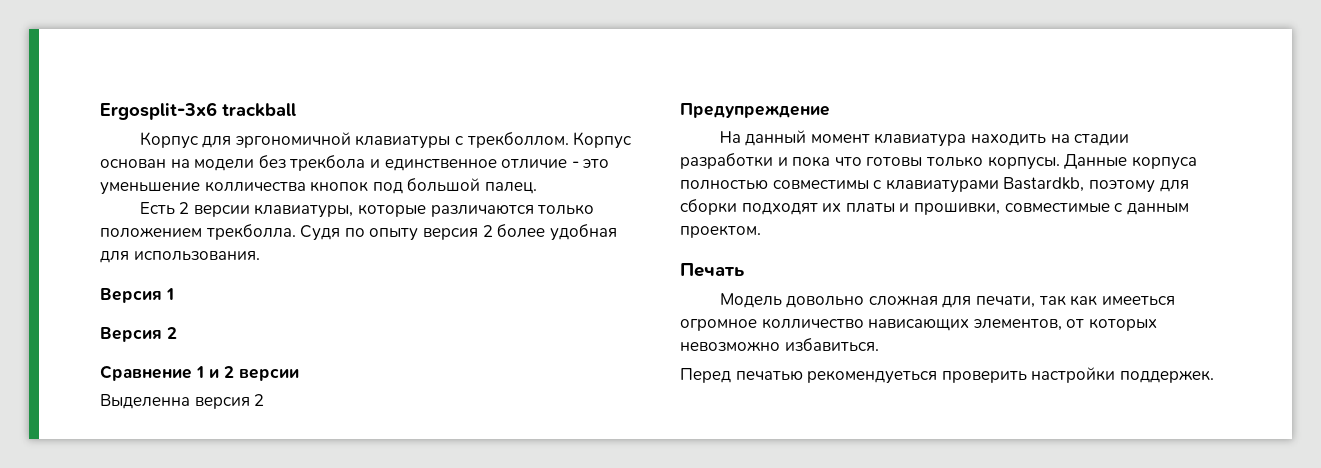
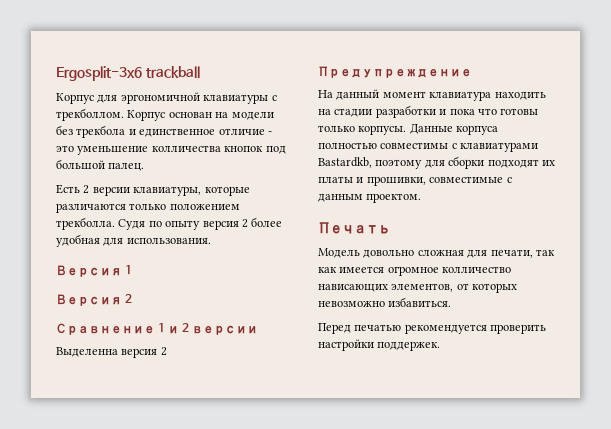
[1101,296,1175,306] имееться -> [339,266,385,273] имеется
[807,370,938,384] рекомендуеться -> [404,324,487,334] рекомендуется

